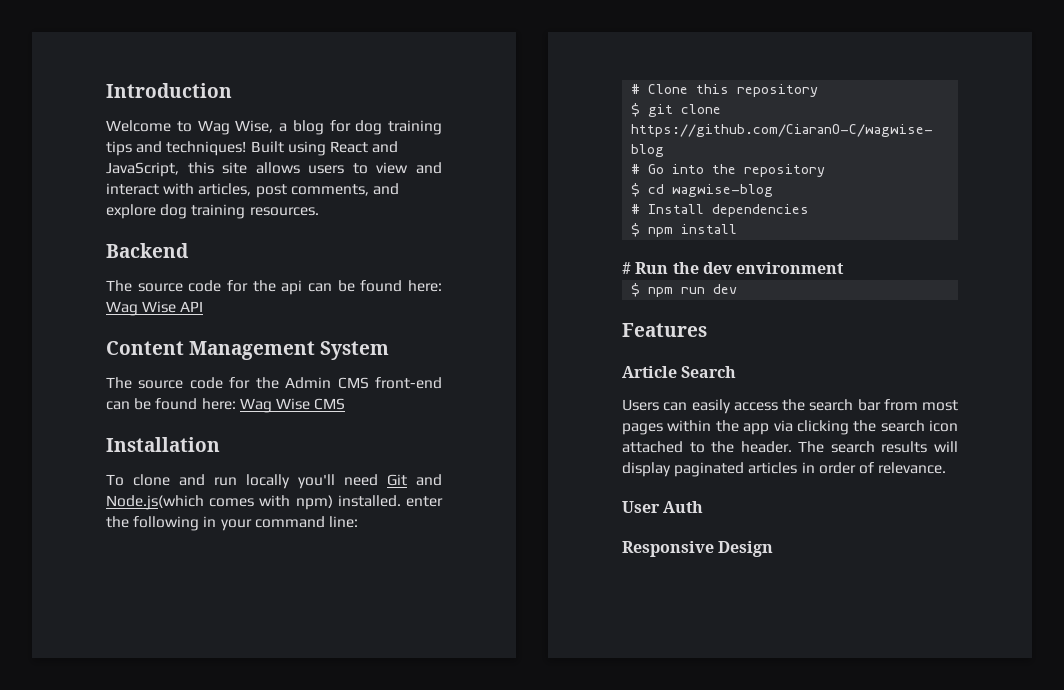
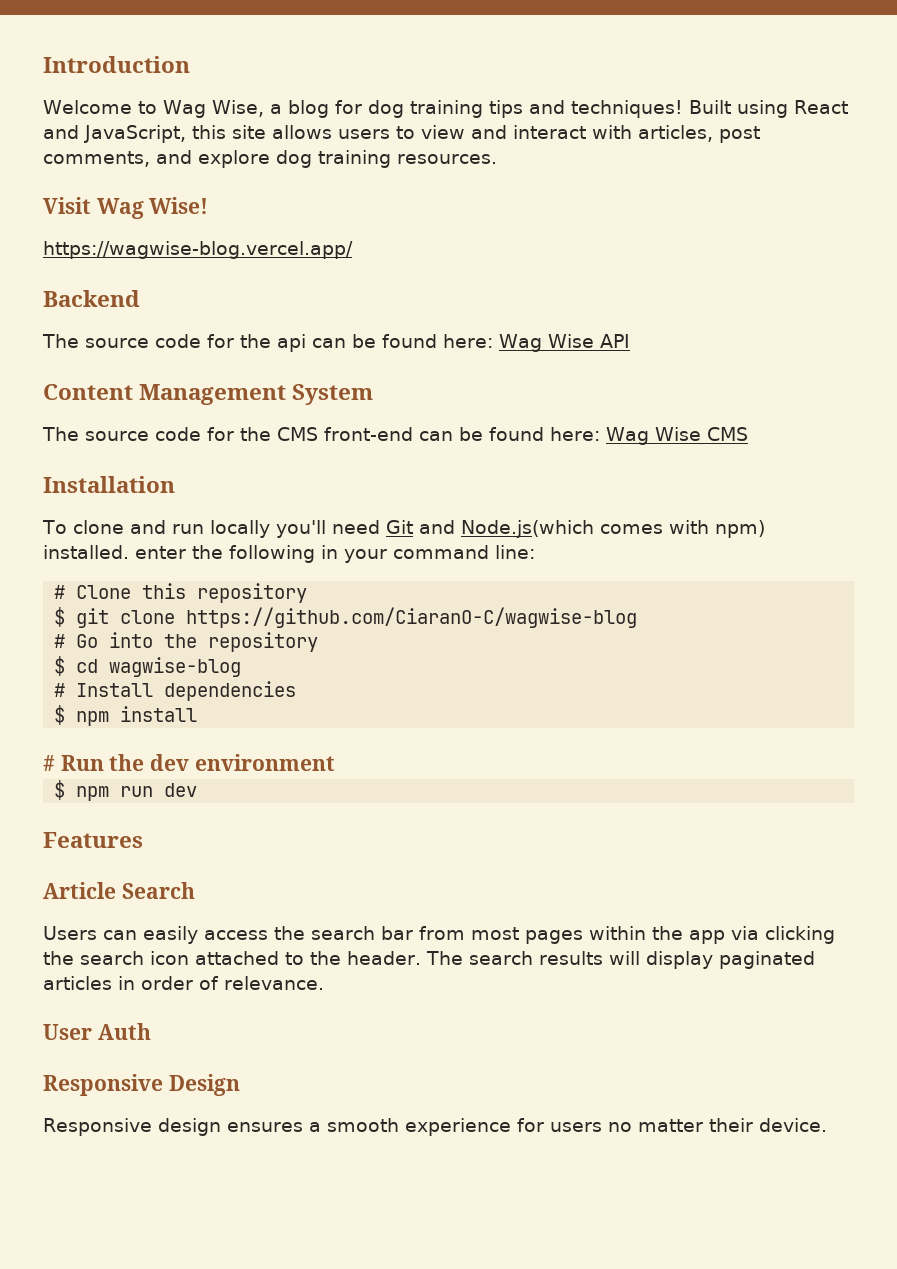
(319, 211) none -> [43,197,209,219] [43,241,353,259] // Visit Wag Wise! // https://wagwise-blog.vercel.app/
[285,377,332,389] Admin -> (271, 434) none
(774, 549) none -> [43,1118,827,1136] // Responsive design ensures a smooth experience for users no matter their device.

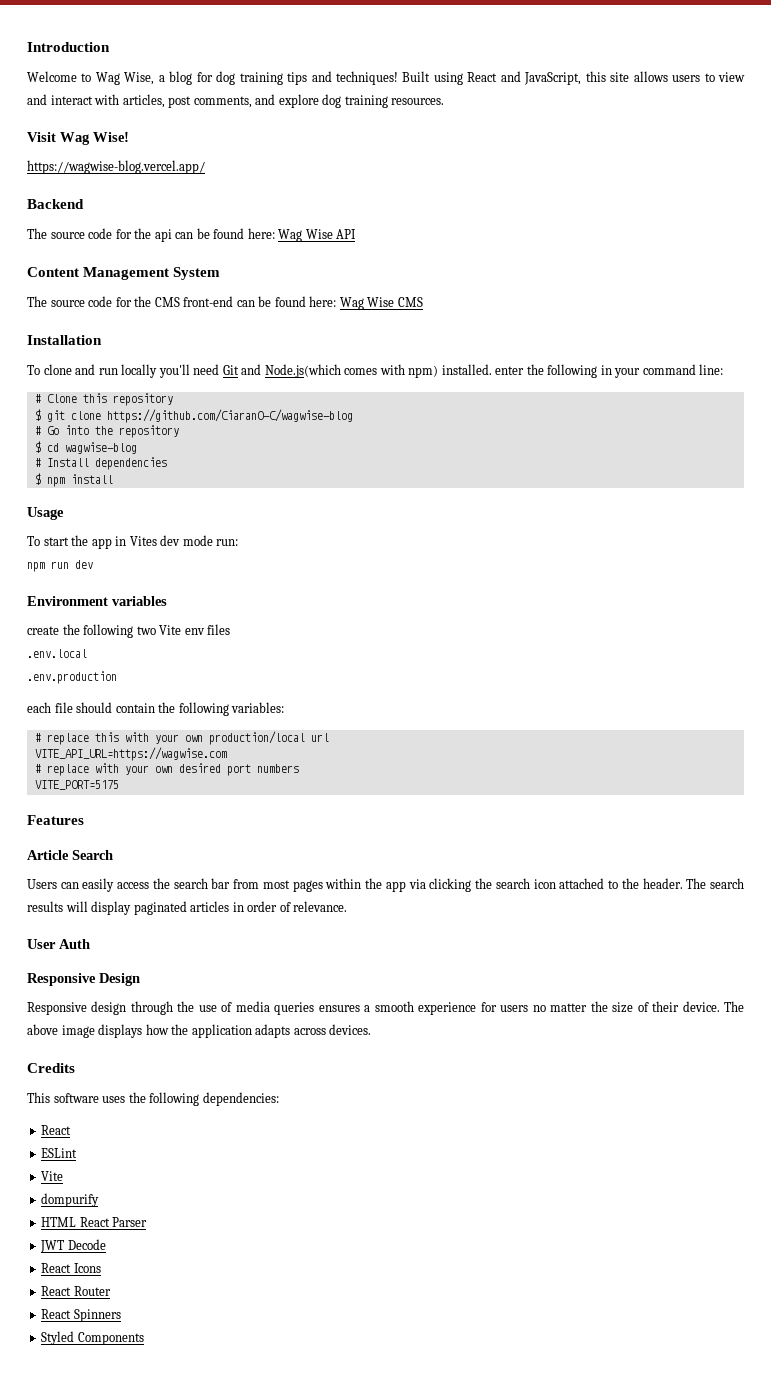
[43,754,335,771] [54,780,198,801] # Run the dev environment // $ npm run dev -> [27,507,64,520] [27,535,239,549] [27,560,93,572] [27,596,167,606] [27,624,231,638] [27,649,87,658] [27,671,117,684] [27,702,285,716] [34,731,329,745] [34,747,227,761] [34,763,299,776] [34,780,119,790] Usage // To start the app in Vites dev mode run: // npm run dev // Environment variables // create the following two Vite env files // .env.local // .env.production // each file should contain the following variables: // # replace this with your own production/local url // VITE_API_URL=https://wagwise.com // # replace with your own desired port numbers // VITE_PORT=5175
(221, 1127) none -> [130,1001,315,1015] through the use of media queries
[708,1118,827,1132] their device. -> [590,1001,745,1013] [27,1024,372,1038] [27,1063,75,1073] [27,1092,279,1106] [41,1125,72,1135] [41,1148,78,1158] [41,1171,64,1181] [41,1193,100,1207] [41,1217,148,1227] [40,1239,106,1253] [41,1263,101,1273] [41,1286,111,1296] [41,1309,121,1322] [41,1331,144,1345] the size of their device. The above image displays how the application adapts across devices. // Credits // This software uses the following dependencies: // React // ESLint // Vite // dompurify // HTML React Parser // JWT Decode // React Icons // React Router // React Spinners // Styled Components

